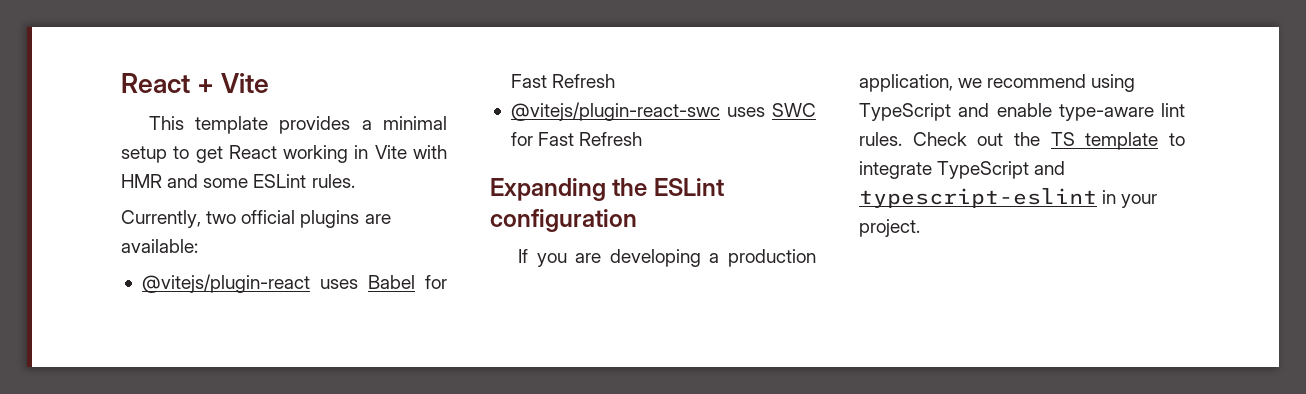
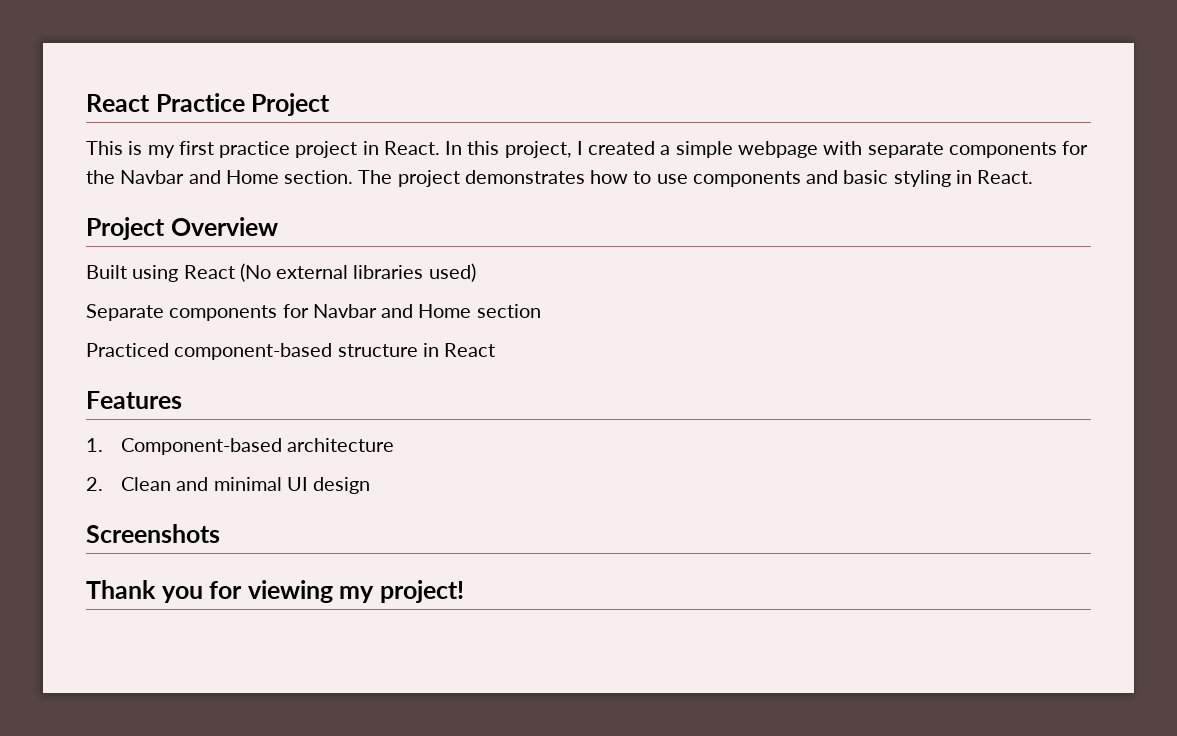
[121,73,270,93] React + Vite -> [86,93,331,116] React Practice Project
[195,116,447,134] [121,145,447,163] [121,174,355,188] [121,210,391,228] [121,239,198,253] [141,274,448,293] [510,74,616,88] [510,102,816,121] [510,132,643,146] [490,178,724,201] [490,209,637,232] [517,249,816,267] [859,74,1136,92] [859,103,1185,121] [859,132,1185,150] [859,161,1066,179] [859,188,1158,208] [859,219,920,237] template provides a minimal setup to get React working in Vite with HMR and some ESLint rules. // Currently, two official plugins are available: // @vitejs/plugin-react uses Babel for Fast Refresh // @vitejs/plugin-react-swc uses SWC for Fast Refresh // Expanding the ESLint configuration // If you are developing a production application, we recommend using TypeScript and enable type-aware lint rules. Check out the TS template to integrate TypeScript and typescript-eslint in your project. -> [128,141,1089,158] [86,170,1034,187] [86,217,278,240] [86,263,476,282] [86,304,541,321] [86,343,496,360] [86,391,182,409] [86,438,395,455] [86,477,371,494] [86,524,220,543] [86,580,465,603] is my first practice project in React. In this project, I created a simple webpage with separate components for the Navbar and Home section. The project demonstrates how to use components and basic styling in React. // Project Overview // Built using React (No external libraries used) // Separate components for Navbar and Home section // Practiced component-based structure in React // Features // 1. Component-based architecture // 2. Clean and minimal UI design // Screenshots // Thank you for viewing my project!

